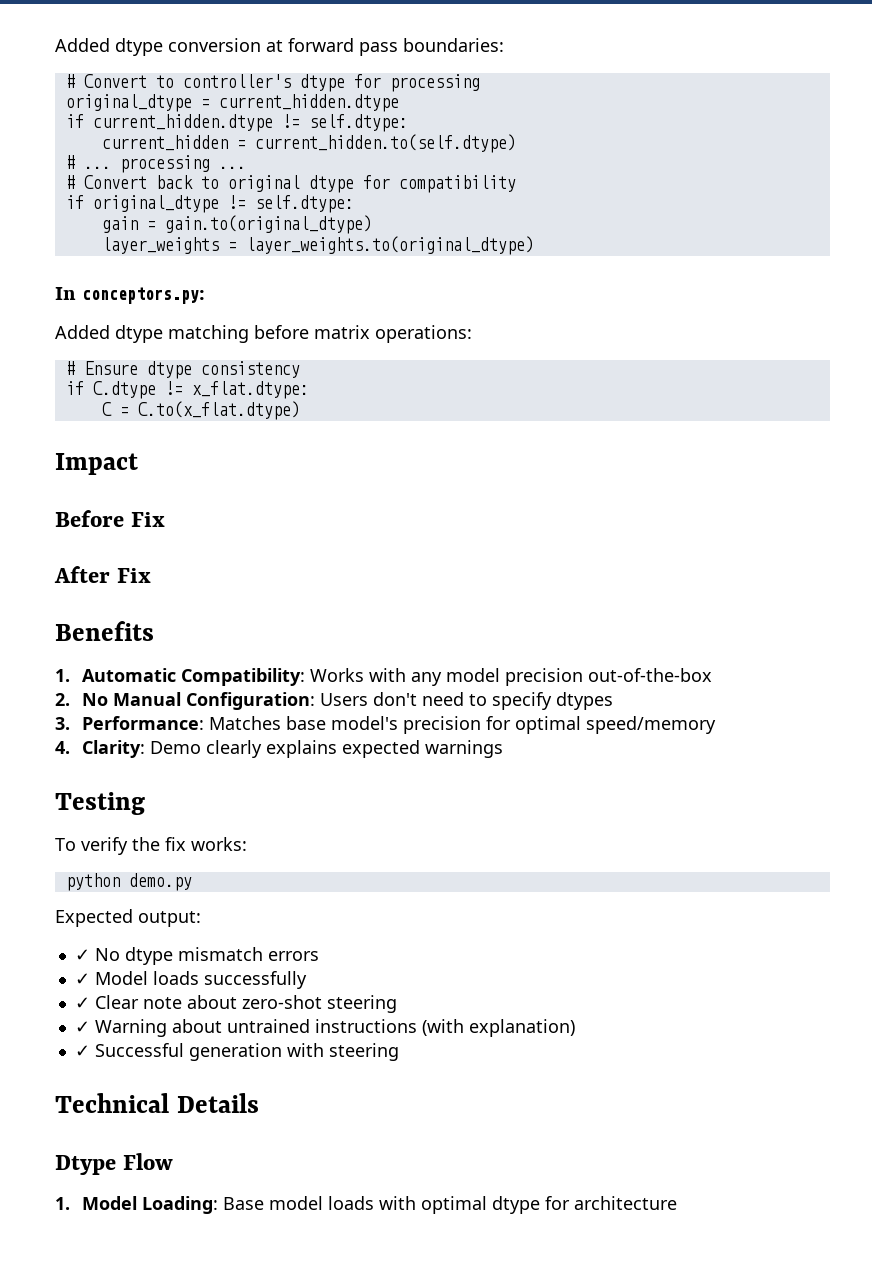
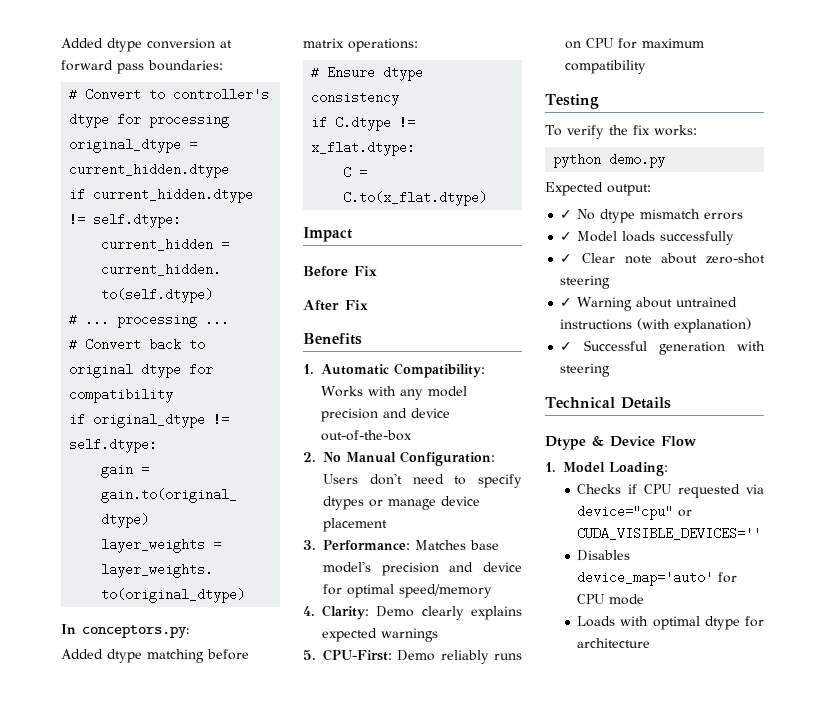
(584, 677) none -> [383,408,450,418] and device
(614, 701) none -> [369,496,480,510] [323,518,387,532] or manage device placement
(482, 725) none -> [449,562,522,572] and device
(504, 749) none -> [303,649,522,664] [565,38,704,49] [565,60,646,74] // 5. CPU-First: Demo reliably runs on CPU for maximum compatibility
(116, 1165) none -> [592,436,655,447] & Device
[223,1196,375,1210] Base model loads -> [577,484,764,498] [577,505,693,520] [577,527,762,540] [577,550,631,561] [577,571,738,586] [577,594,645,605] [577,616,616,627] // Checks if CPU requested via device="cpu" or CUDA_VISIBLE_DEVICES='' // Disables device_map='auto' for CPU mode // Loads

